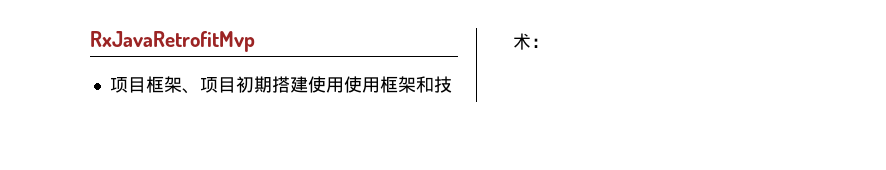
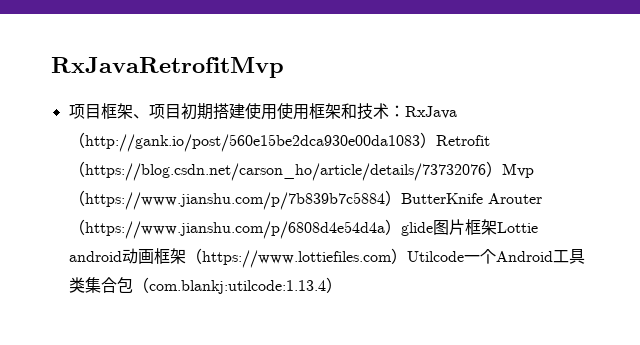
(549, 43) none -> [404,106,457,119] [68,132,490,152] [68,161,534,181] [68,190,542,210] [68,219,538,239] [68,248,585,268] [68,277,342,294] RxJava（http://gank.io/post/560e15be2dca930e00da1083）Retrofit（https://blog.csdn.net/carson_ho/article/details/73732076）Mvp（https://www.jianshu.com/p/7b839b7c5884）ButterKnife Arouter（https://www.jianshu.com/p/6808d4e54d4a）glide图片框架Lottie android动画框架（https://www.lottiefiles.com）Utilcode一个Android工具类集合包（com.blankj:utilcode:1.13.4）

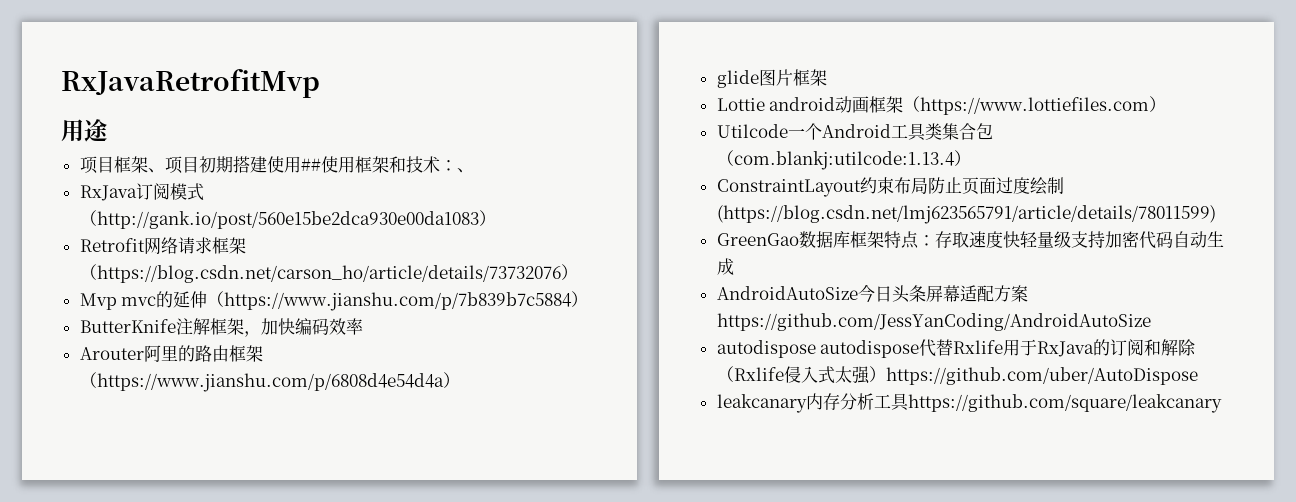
(284, 67) none -> [61,119,108,142] // 用途
(277, 112) none -> [300,158,321,171] ##
[404,106,457,119] RxJava -> [456,168,474,173] [79,183,204,201] 、 // RxJava订阅模式
[435,135,490,146] Retrofit -> [79,237,246,255] // Retrofit网络请求框架
[501,163,534,178] Mvp -> [79,291,208,310] // Mvp mvc的延伸
[400,193,542,204] ButterKnife Arouter -> [79,318,363,337] [79,345,263,362] // ButterKnife注解框架，加快编码效率 // Arouter阿里的路由框架
(401, 227) none -> (460, 380) //
(497, 227) none -> (827, 77) //
(407, 256) none -> (1167, 104) //
(342, 285) none -> [716,177,1064,197] [716,205,1216,224] [716,231,1224,249] [716,258,734,275] [716,284,1028,303] [716,313,1151,331] [716,339,1197,358] [716,366,1198,385] [716,393,1222,413] // ConstraintLayout约束布局防止页面过度绘制(https://blog.csdn.net/lmj623565791/article/details/78011599) // GreenGao数据库框架特点：存取速度快轻量级支持加密代码自动生成 // AndroidAutoSize今日头条屏幕适配方案https://github.com/JessYanCoding/AndroidAutoSize // autodispose autodispose代替Rxlife用于RxJava的订阅和解除（Rxlife侵入式太强）https://github.com/uber/AutoDispose // leakcanary内存分析工具https://github.com/square/leakcanary

